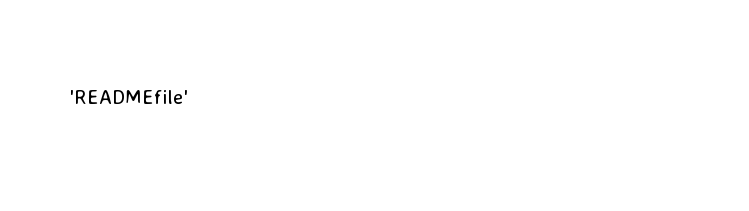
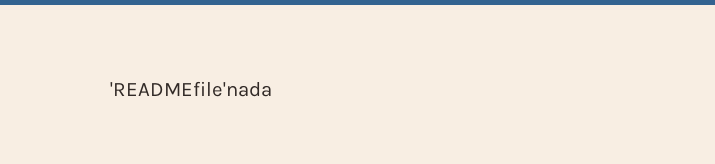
[69,90,188,104] 'READMEfile' -> [110,81,272,97] 'READMEfile'nada

